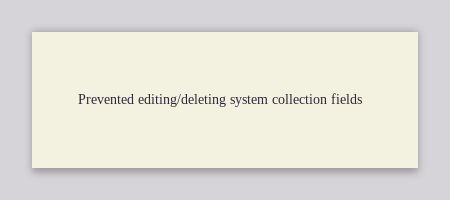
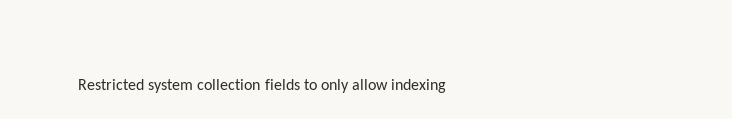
[78,94,226,107] Prevented editing/deleting -> [78,79,144,90] Restricted
(362, 98) none -> [303,79,447,93] to only allow indexing

